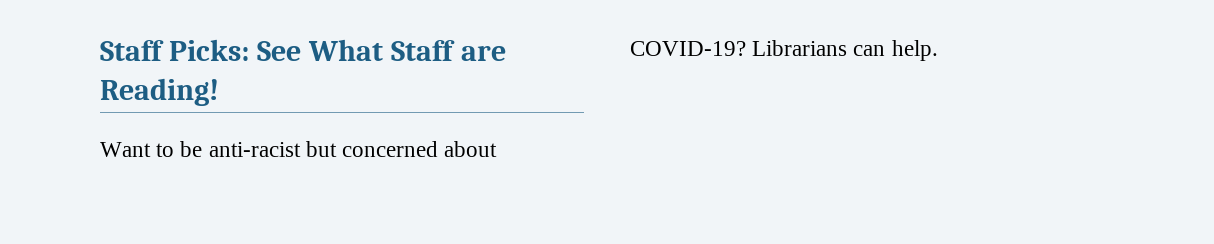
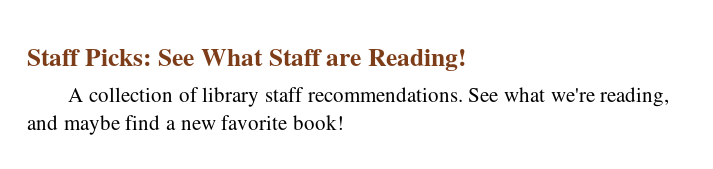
[100,141,498,157] [630,40,938,61] Want to be anti-racist but concerned about COVID-19? Librarians can help. -> [68,87,670,107] [27,115,345,135] A collection of library staff recommendations. See what we're reading, and maybe find a new favorite book!

